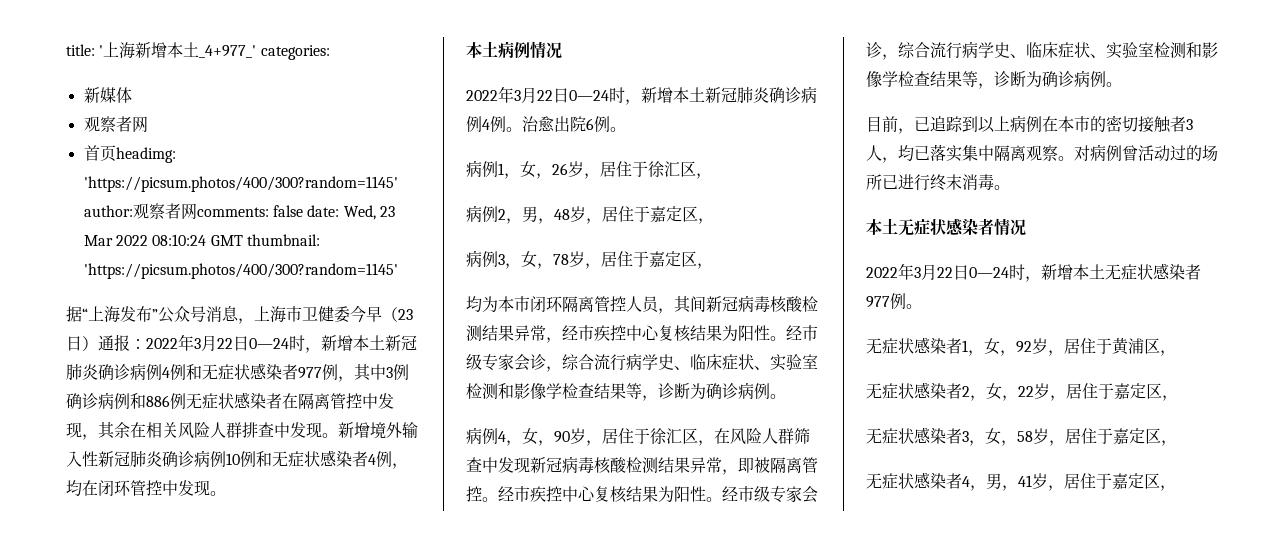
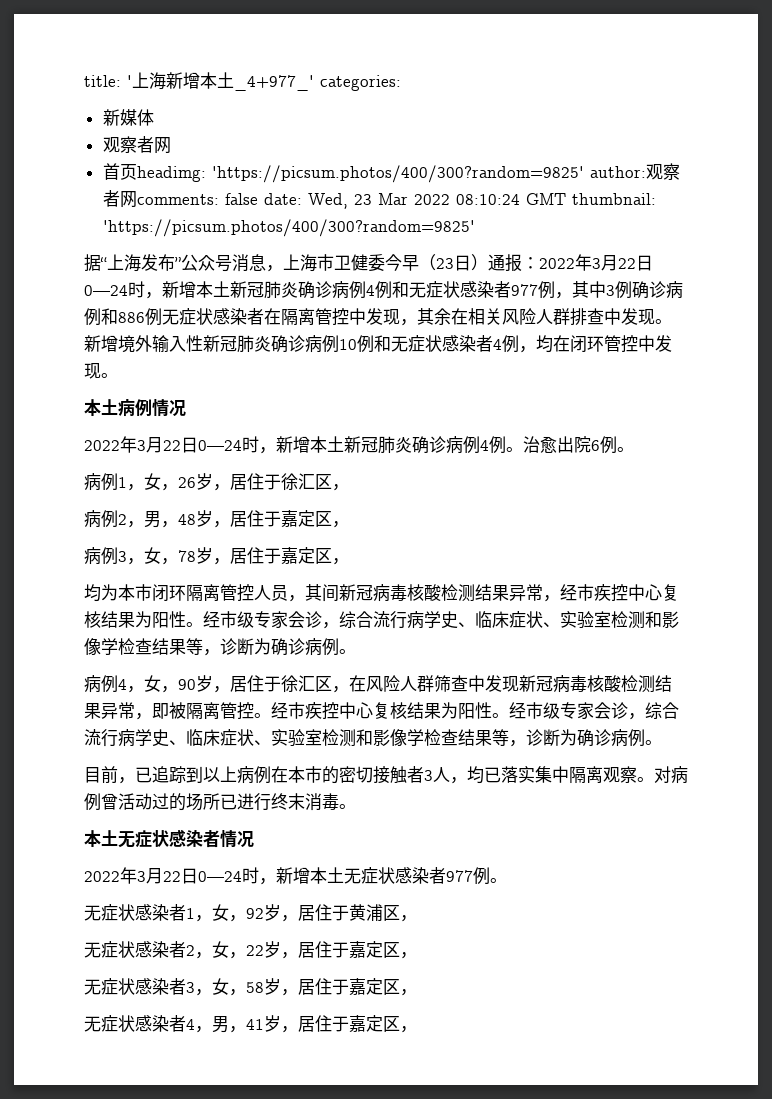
[83,176,398,192] 'https://picsum.photos/400/300?random=1145' -> [211,165,584,183] 'https://picsum.photos/400/300?random=9825'
[83,263,398,279] 'https://picsum.photos/400/300?random=1145' -> [102,219,475,237] 'https://picsum.photos/400/300?random=9825'

